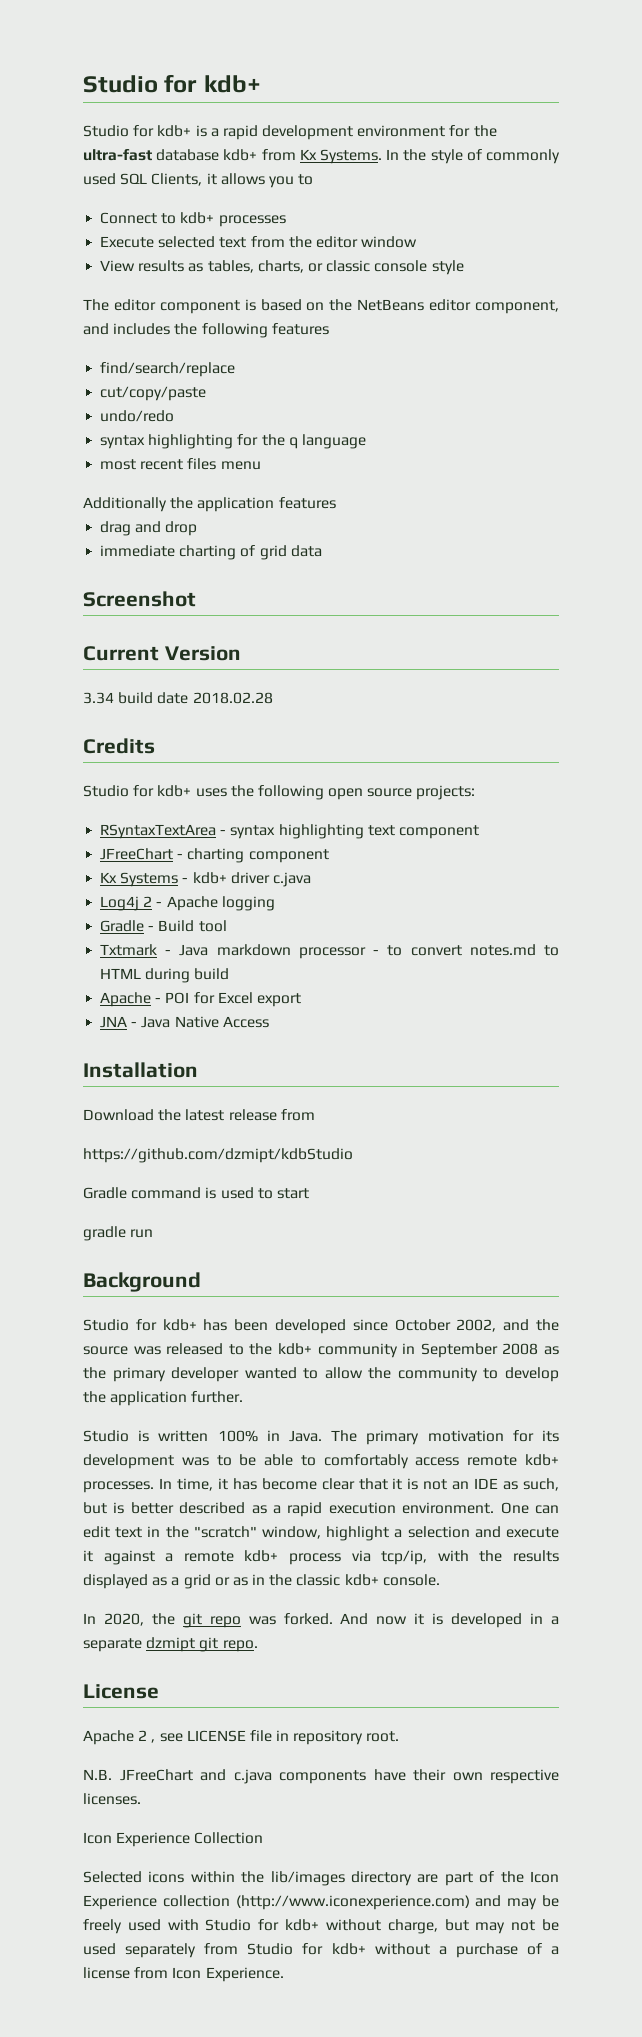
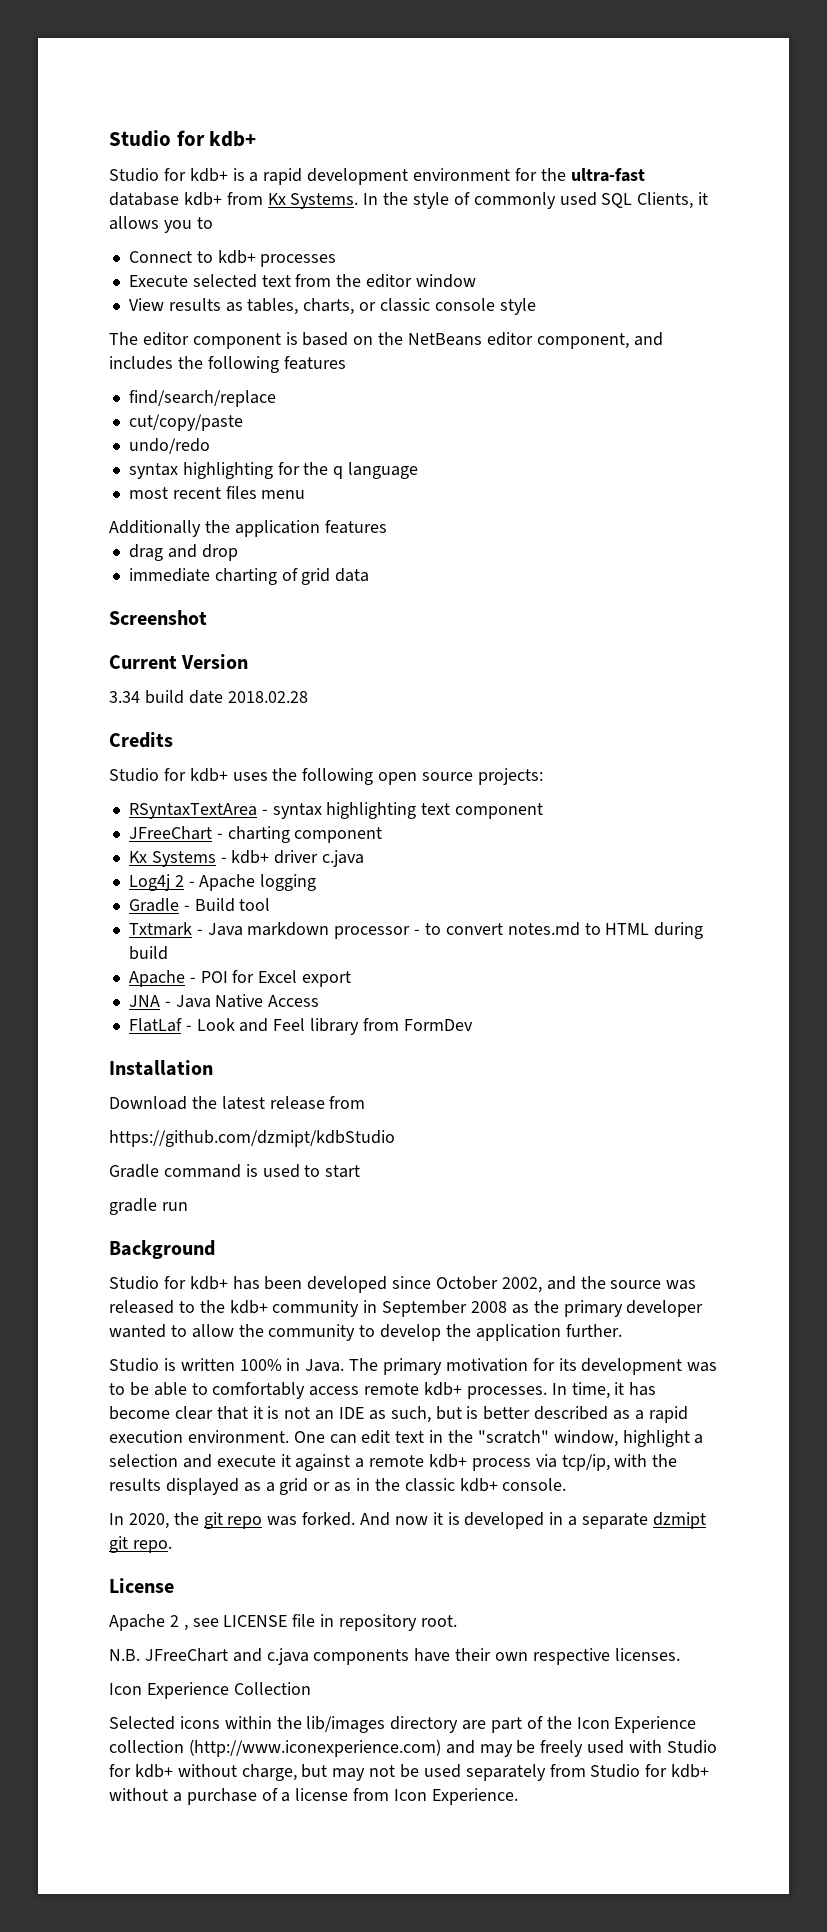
(269, 1022) none -> [128,1018,473,1035] // FlatLaf - Look and Feel library from FormDev

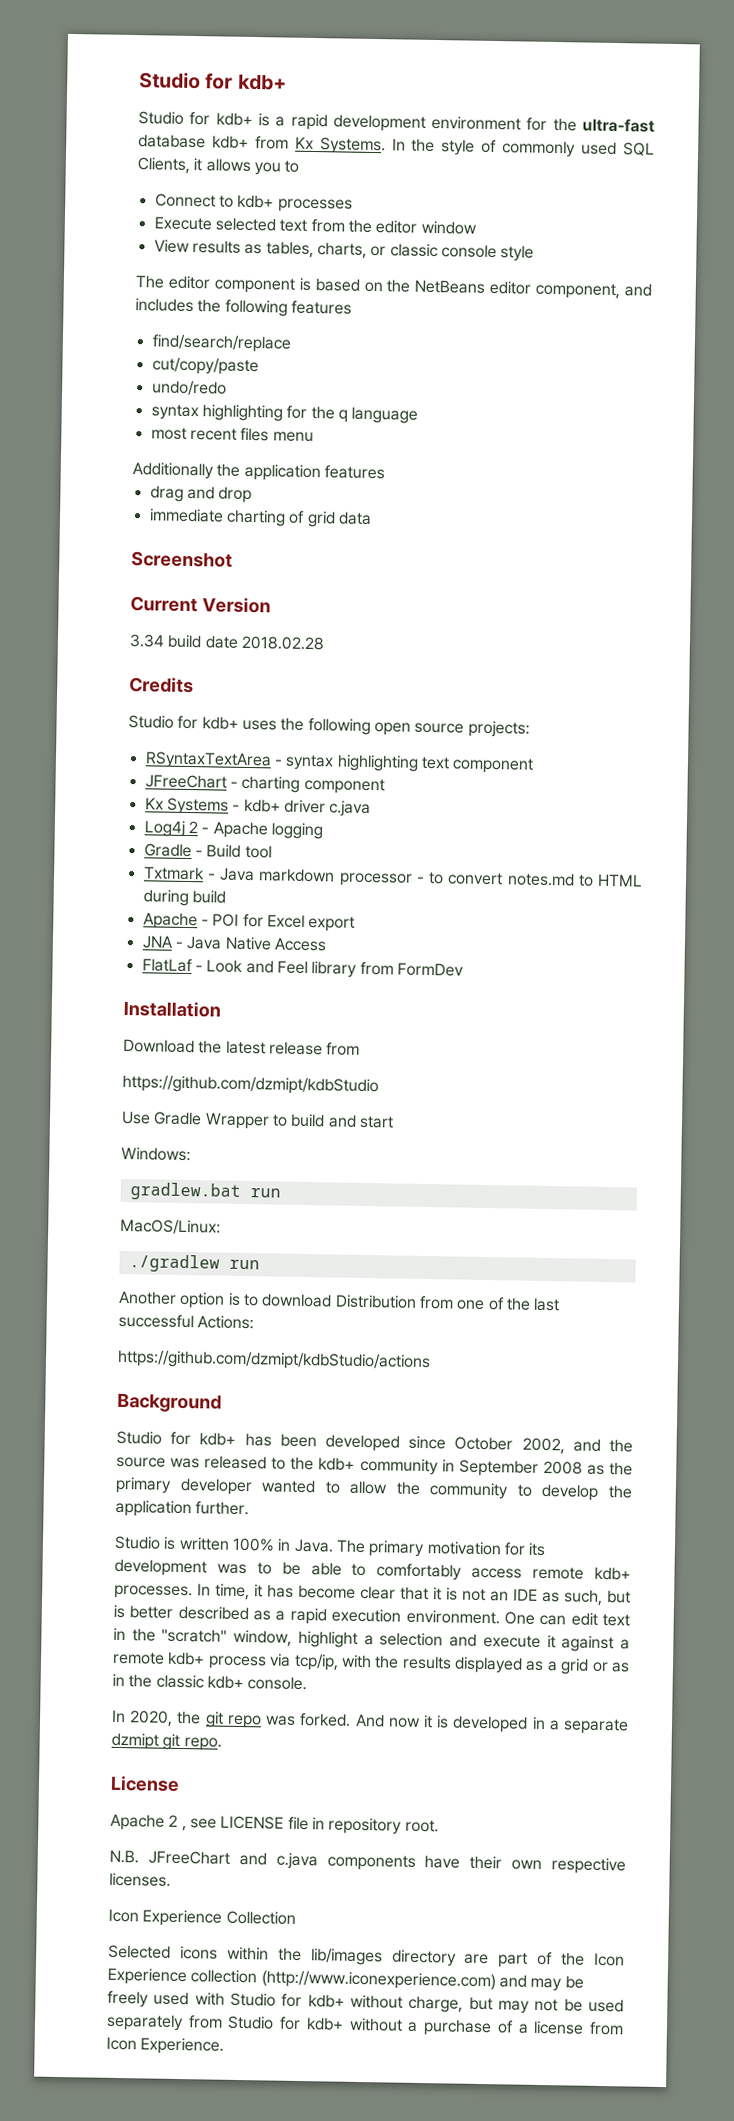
[109,1164,321,1178] Gradle command is used to -> [121,1110,357,1130] Use Gradle Wrapper to build and
[109,1198,188,1215] gradle run -> [121,1146,191,1162] [129,1182,281,1201] [120,1218,221,1235] [128,1254,260,1273] [118,1290,561,1312] [118,1313,255,1330] [117,1349,431,1372] Windows: // gradlew.bat run // MacOS/Linux: // ./gradlew run // Another option is to download Distribution from one of the last successful Actions: // https://github.com/dzmipt/kdbStudio/actions

